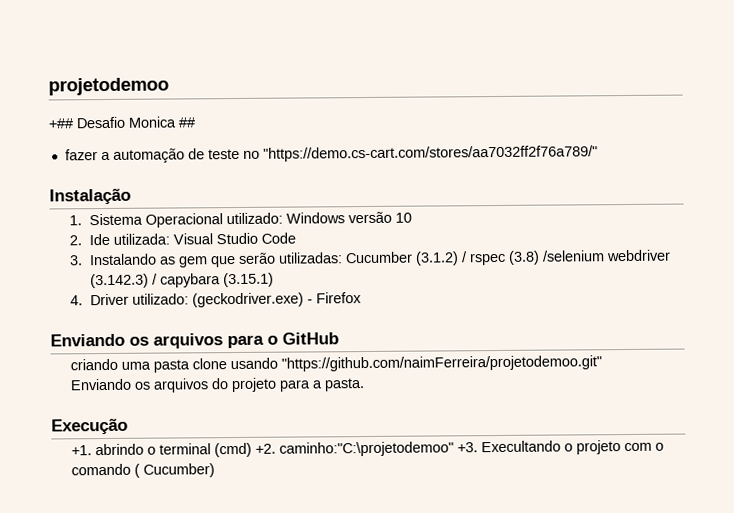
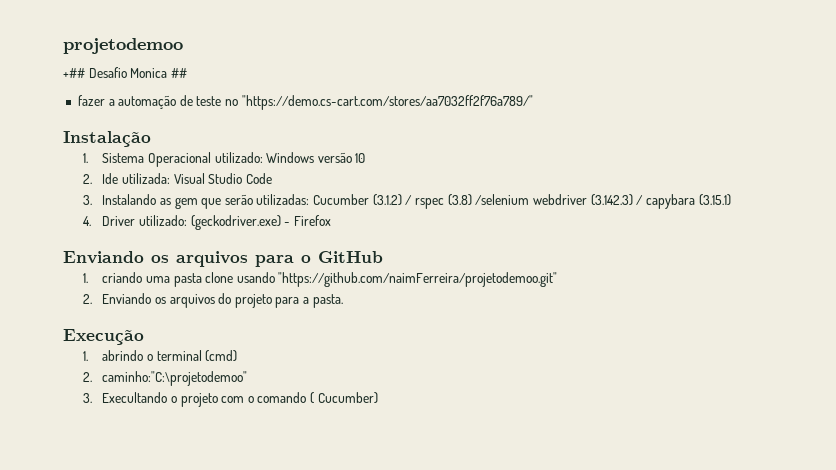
(339, 338) none -> [82,273,88,283] 1.
(603, 363) none -> [82,294,92,304] 2.
[71,445,93,456] +1. -> [82,351,88,361] 1.
[255,443,277,454] +2. -> [82,372,92,382] // 2.
[457,442,479,453] +3. -> [82,393,92,403] // 3.

